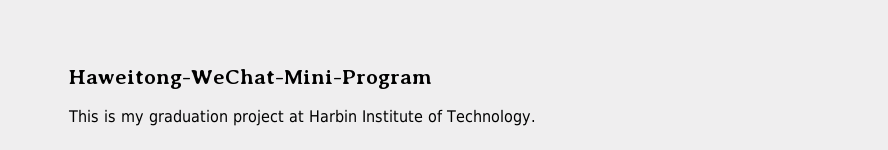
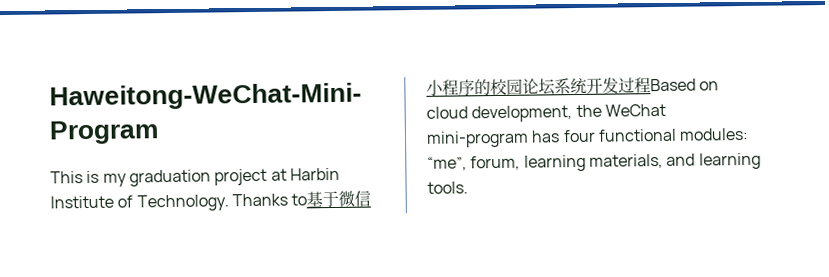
(536, 117) none -> [231,190,372,208] [426,77,720,96] [426,103,666,123] [426,127,750,148] [427,152,761,172] [427,181,468,194] Thanks to基于微信小程序的校园论坛系统开发过程Based on cloud development, the WeChat mini-program has four functional modules: “me”, forum, learning materials, and learning tools.

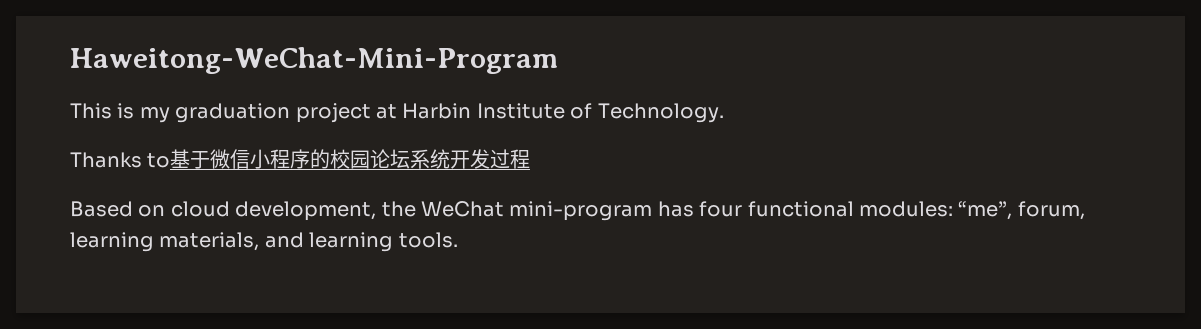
(229, 203) none -> (724, 113) //
(651, 85) none -> (531, 159) //

